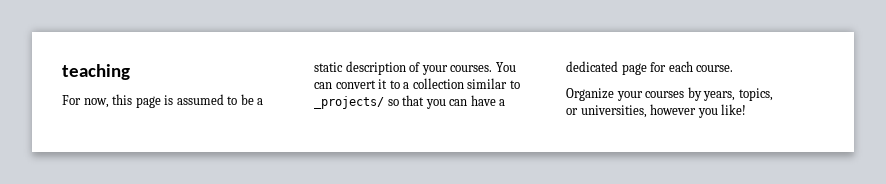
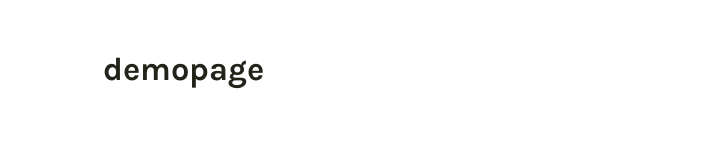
[62,64,130,80] [62,94,264,108] [314,61,516,75] [314,78,520,89] [314,95,506,109] [566,61,734,75] [566,87,773,101] [566,104,747,118] teaching // For now, this page is assumed to be a static description of your courses. You can convert it to a collection similar to _projects/ so that you can have a dedicated page for each course. // Organize your courses by years, topics, or universities, however you like! -> [103,57,264,89] demopage

